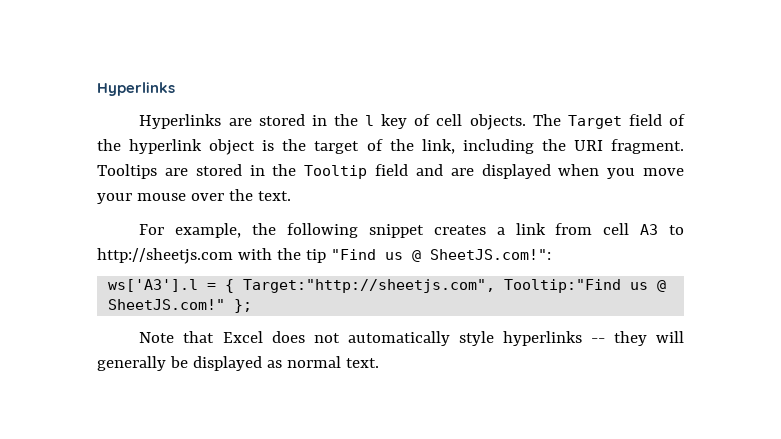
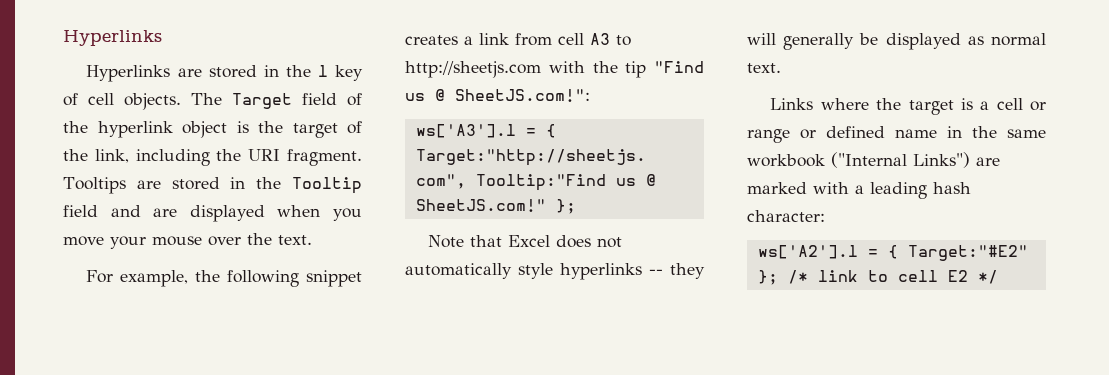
(379, 363) none -> [770,98,1046,115] [747,126,1046,143] [747,152,1000,168] [747,182,971,199] [747,210,825,222] [757,245,1028,261] [757,270,998,285] // Links where the target is a cell or range or defined name in the same workbook ("Internal Links") are marked with a leading hash character: // ws['A2'].l = { Target:"#E2" }; /* link to cell E2 */

